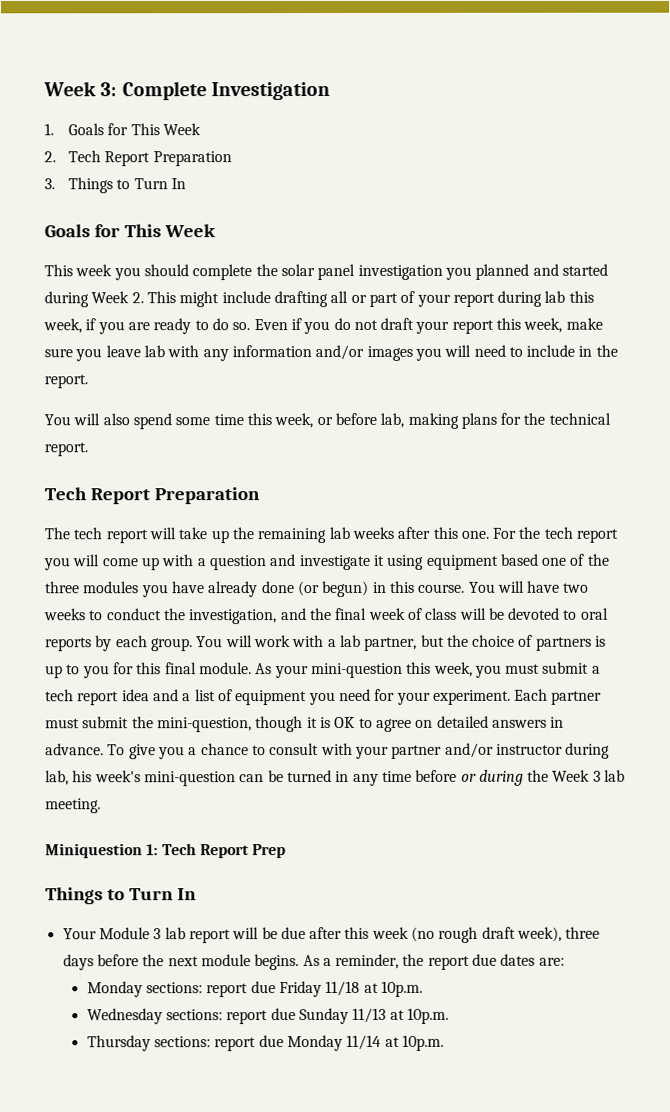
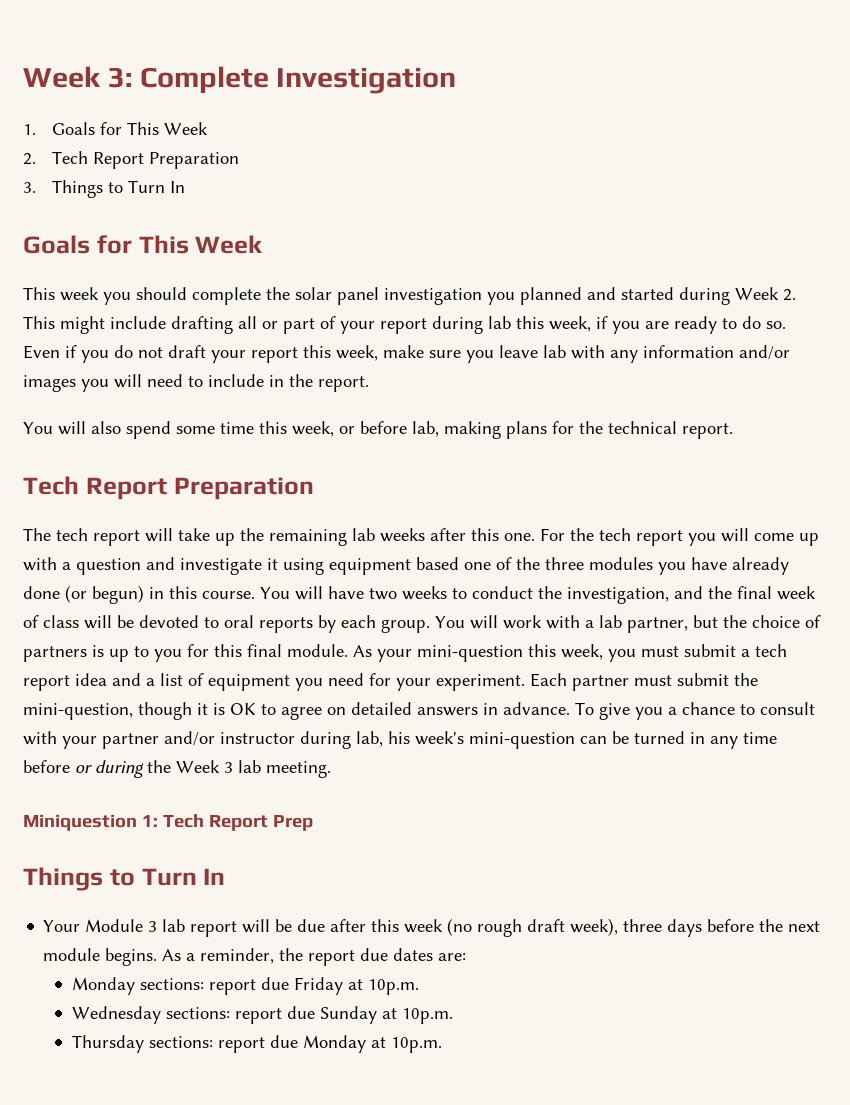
[325,980,361,997] 11/18 -> (343, 986) none
[352,1007,387,1023] 11/13 -> (377, 1015) none
[346,1034,382,1050] 11/14 -> (366, 1044) none

